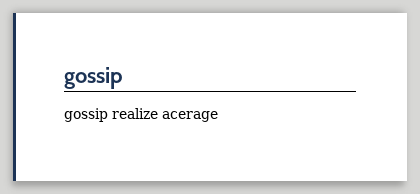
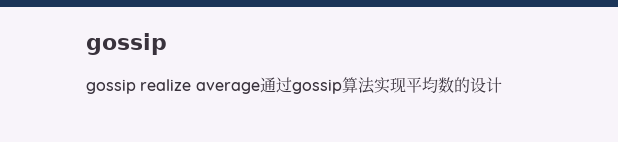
[162,111,218,122] acerage -> [195,77,502,94] average通过gossip算法实现平均数的设计

